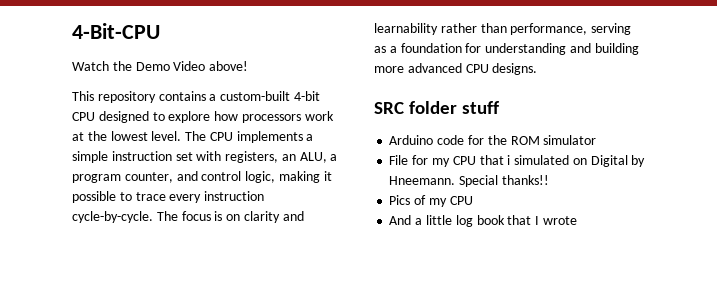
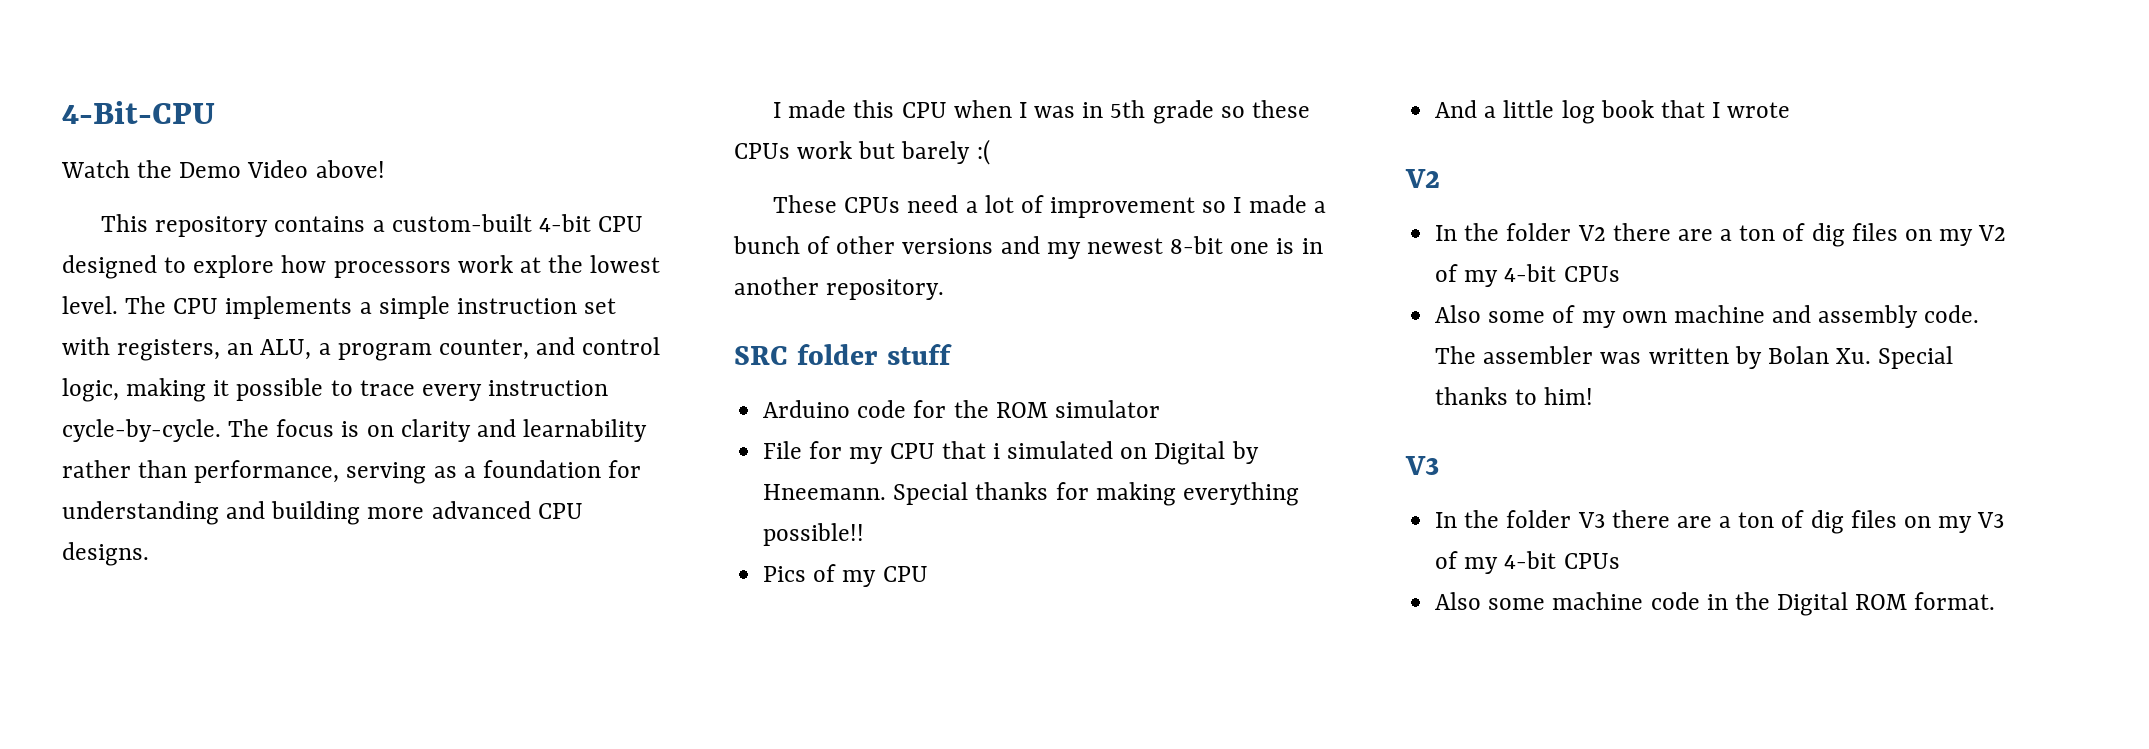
(538, 69) none -> [773,100,1310,124] [734,139,990,165] [773,195,1326,218] [733,236,1323,259] [734,277,945,300] // I made this CPU when I was in 5th grade so these CPUs work but barely :( // These CPUs need a lot of improvement so I made a bunch of other versions and my newest 8-bit one is in another repository.
[501,175,549,185] thanks!! -> [975,482,1299,506] [763,523,865,546] thanks for making everything possible!!
(577, 220) none -> [1405,169,1440,188] [1435,223,2007,247] [1435,264,1620,287] [1435,305,1980,328] [1435,346,1954,369] [1435,387,1594,405] [1405,456,1439,475] [1435,510,2005,534] [1435,551,1620,574] [1435,592,1996,616] // V2 // In the folder V2 there are a ton of dig files on my V2 of my 4-bit CPUs // Also some of my own machine and assembly code. The assembler was written by Bolan Xu. Special thanks to him! // V3 // In the folder V3 there are a ton of dig files on my V3 of my 4-bit CPUs // Also some machine code in the Digital ROM format.

